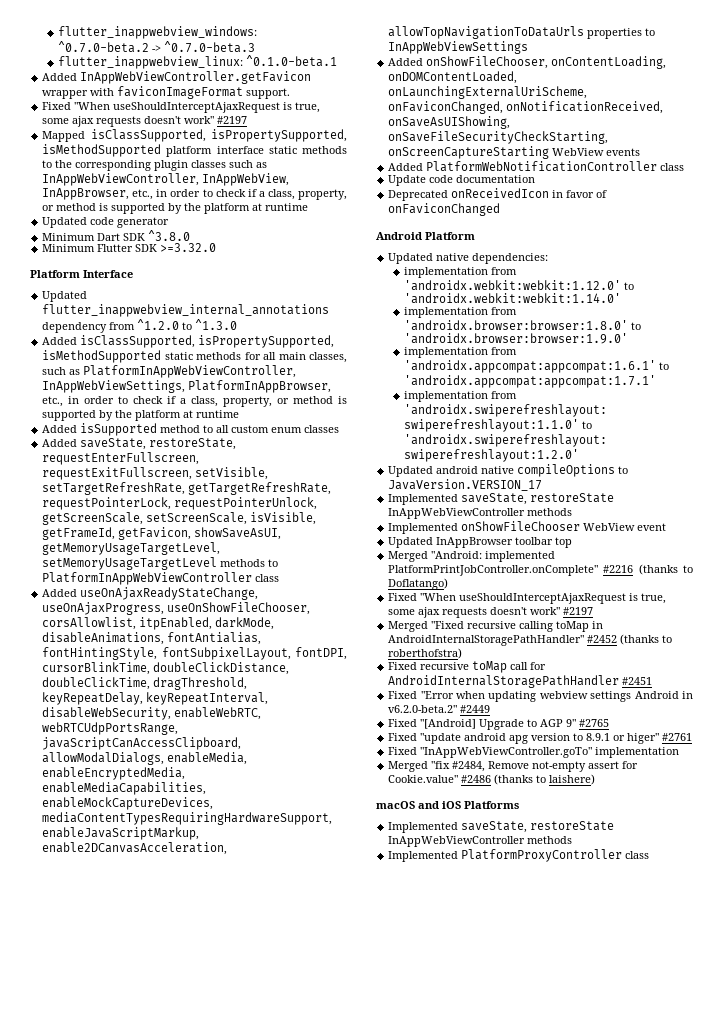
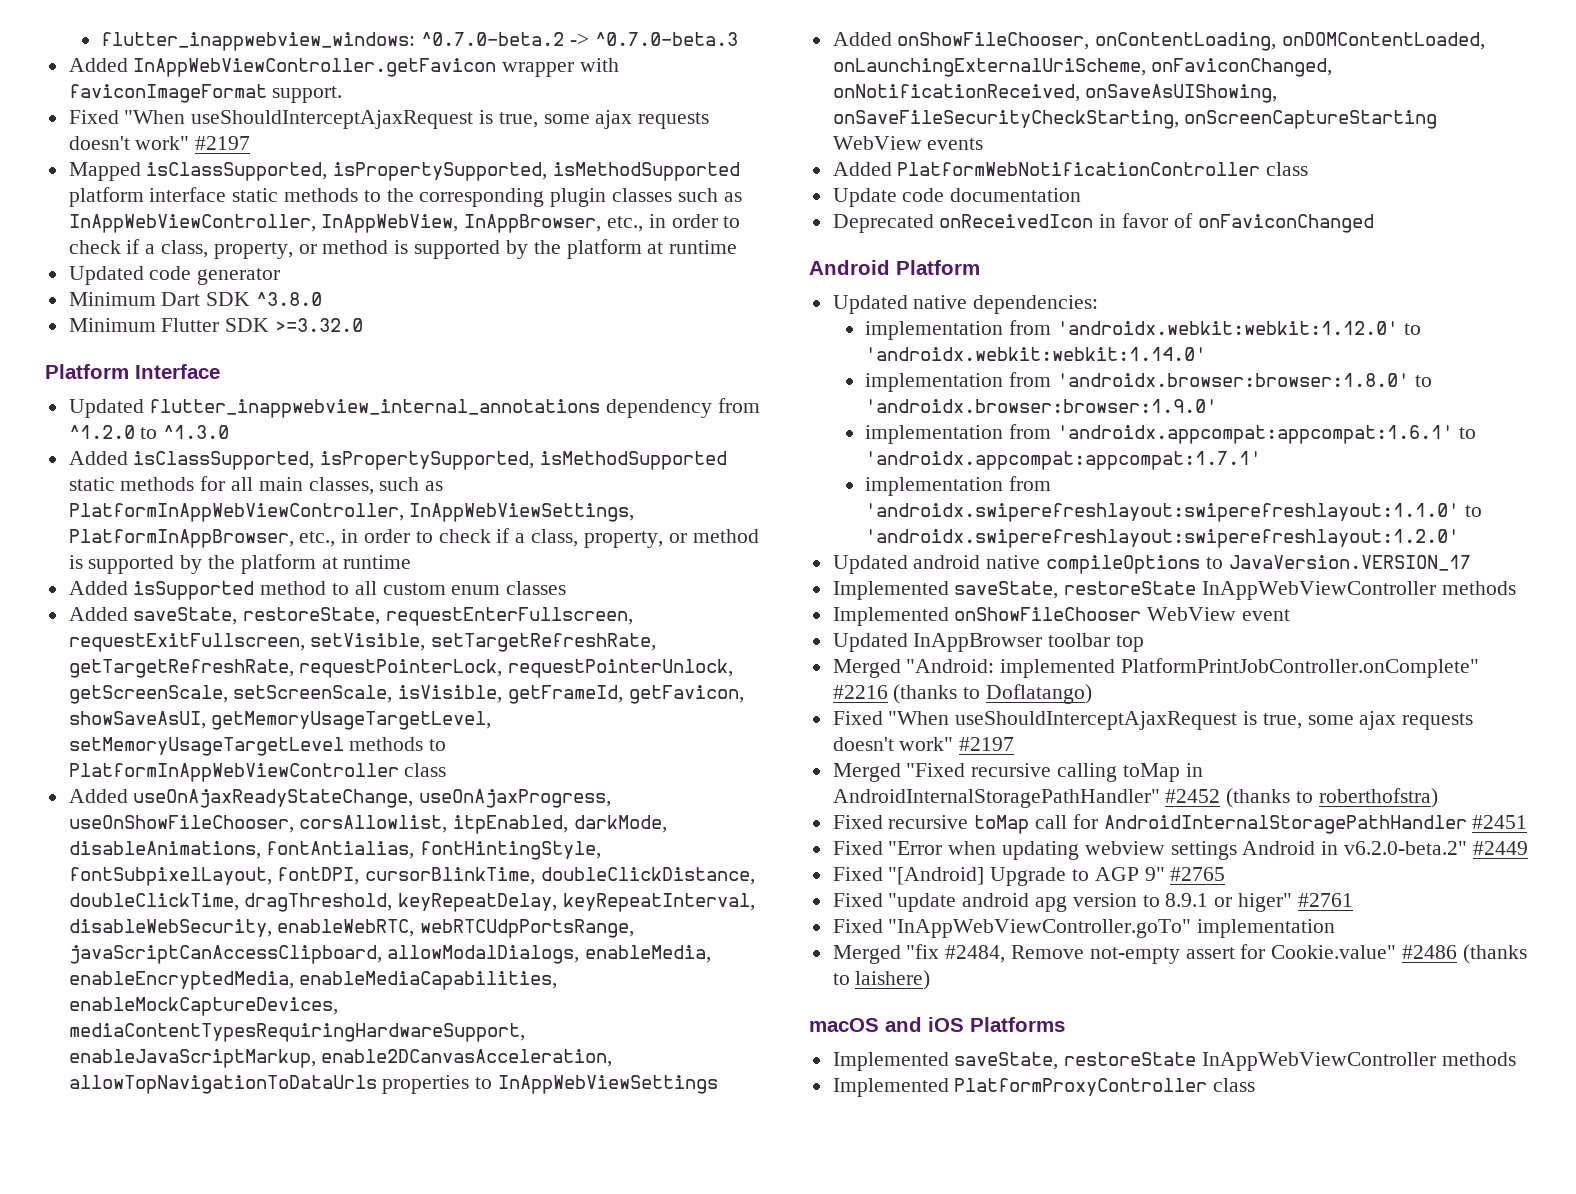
[58,55,338,69] // flutter_inappwebview_linux: ^0.1.0-beta.1 -> (738, 39) none

